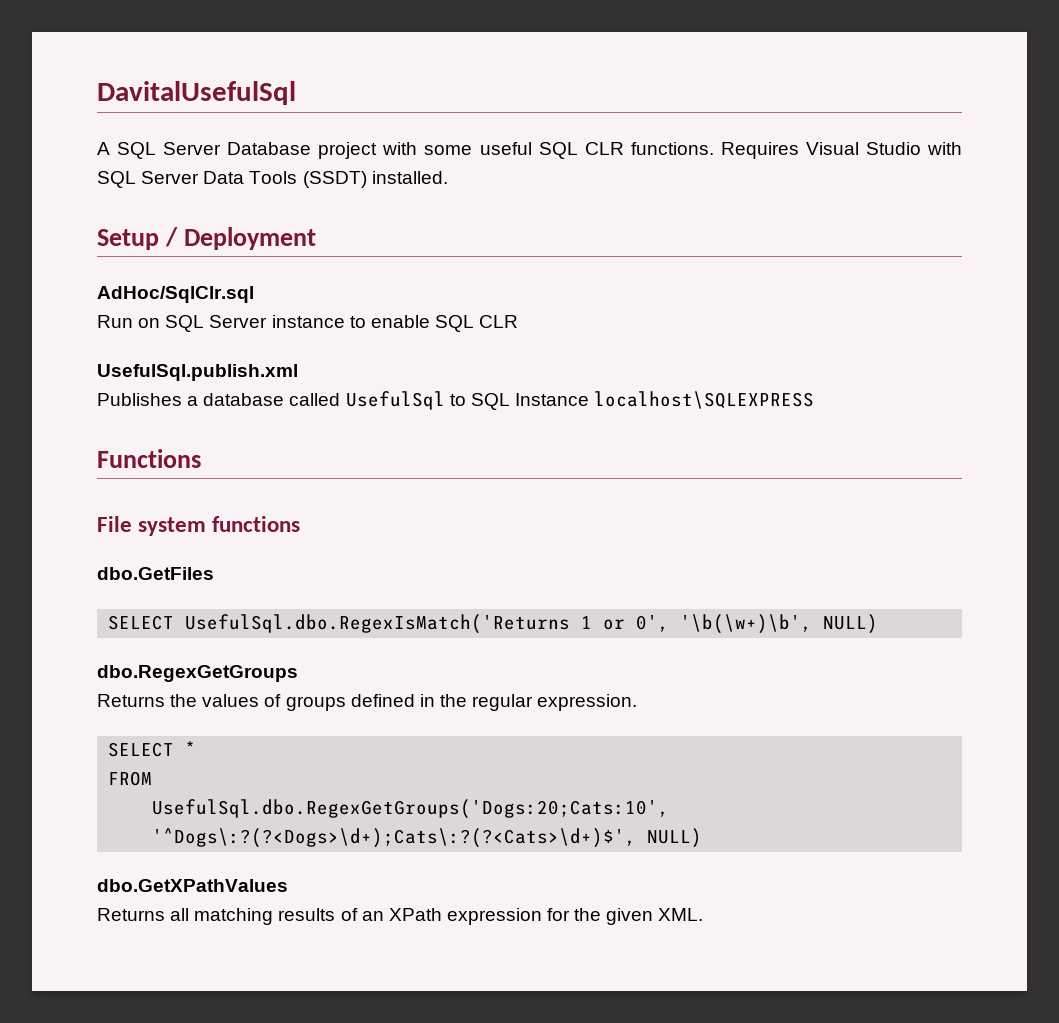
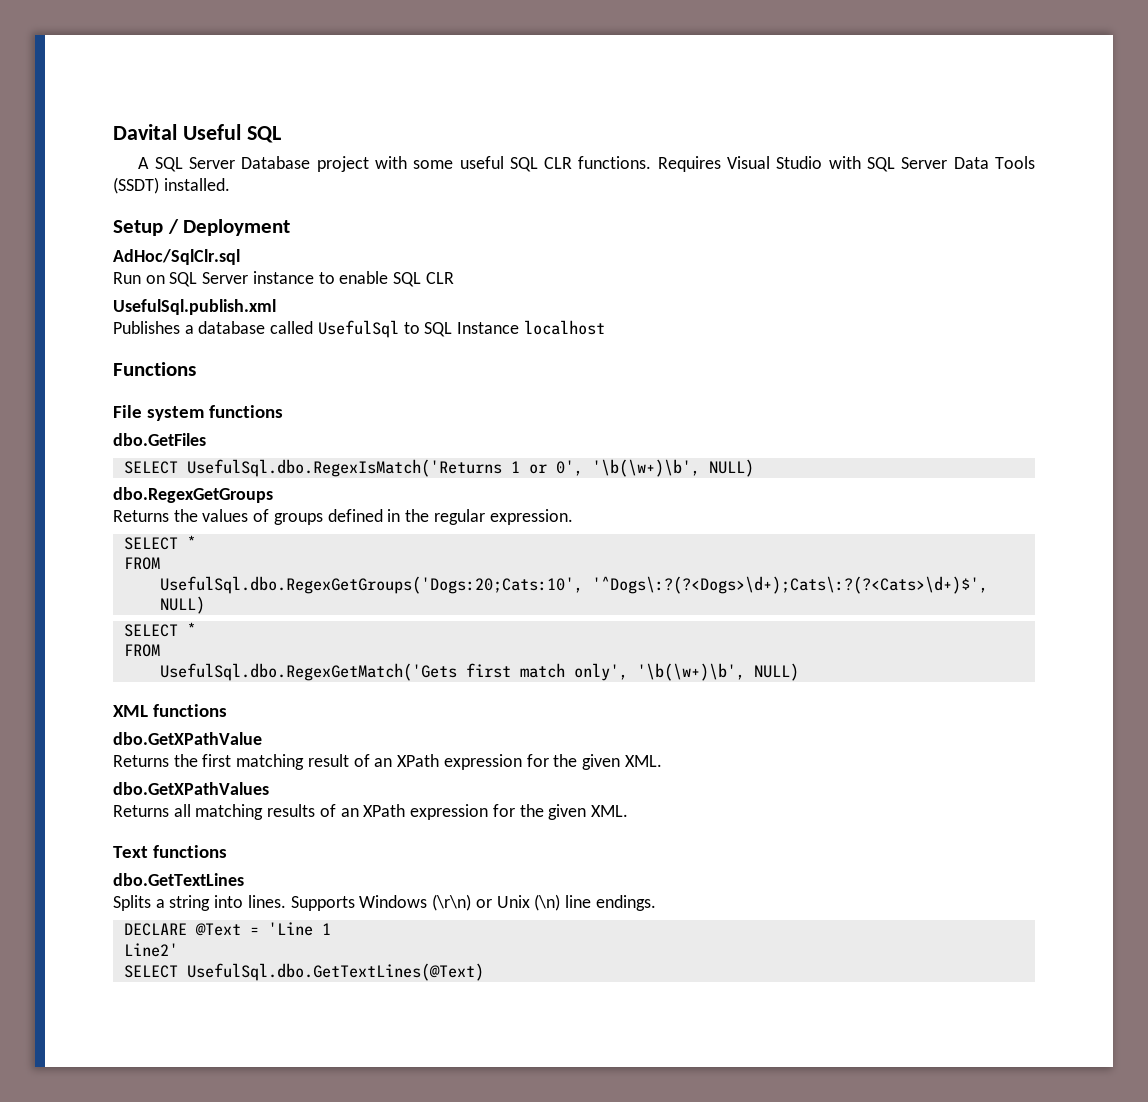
[97,81,296,105] DavitalUsefulSql -> [113,124,281,143] Davital Useful SQL
[594,391,815,409] localhost\SQLEXPRESS -> [523,320,605,335] localhost
(703, 838) none -> [123,622,196,637] [123,644,160,657] [159,663,799,681] [113,704,228,717] [113,732,262,745] [113,754,662,770] // SELECT * // FROM // UsefulSql.dbo.RegexGetMatch('Gets first match only', '\b(\w+)\b', NULL) // XML functions // dbo.GetXPathValue // Returns the first matching result of an XPath expression for the given XML.
(704, 914) none -> [113,845,228,858] [113,873,244,886] [113,894,656,911] [123,922,331,936] [123,943,178,957] [123,963,484,981] // Text functions // dbo.GetTextLines // Splits a string into lines. Supports Windows (\r\n) or Unix (\n) line endings. // DECLARE @Text = 'Line 1 // Line2' // SELECT UsefulSql.dbo.GetTextLines(@Text)

